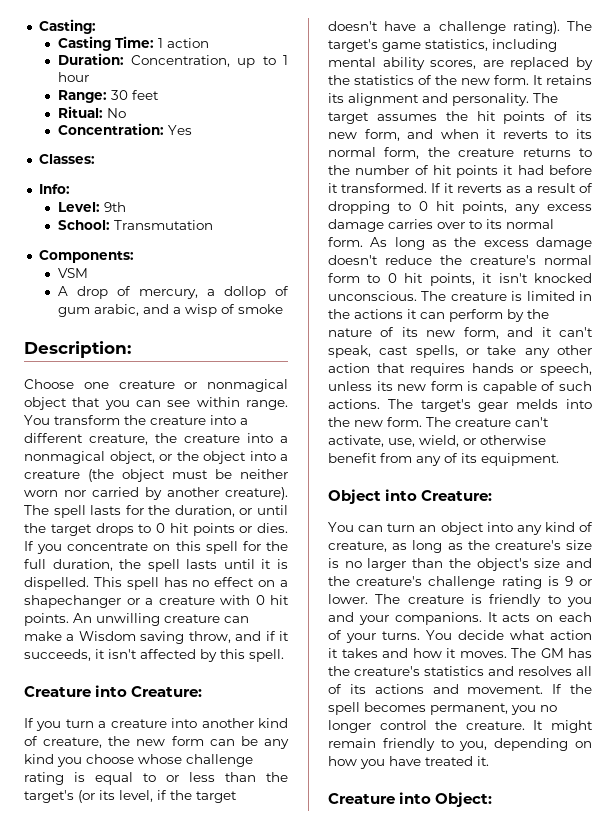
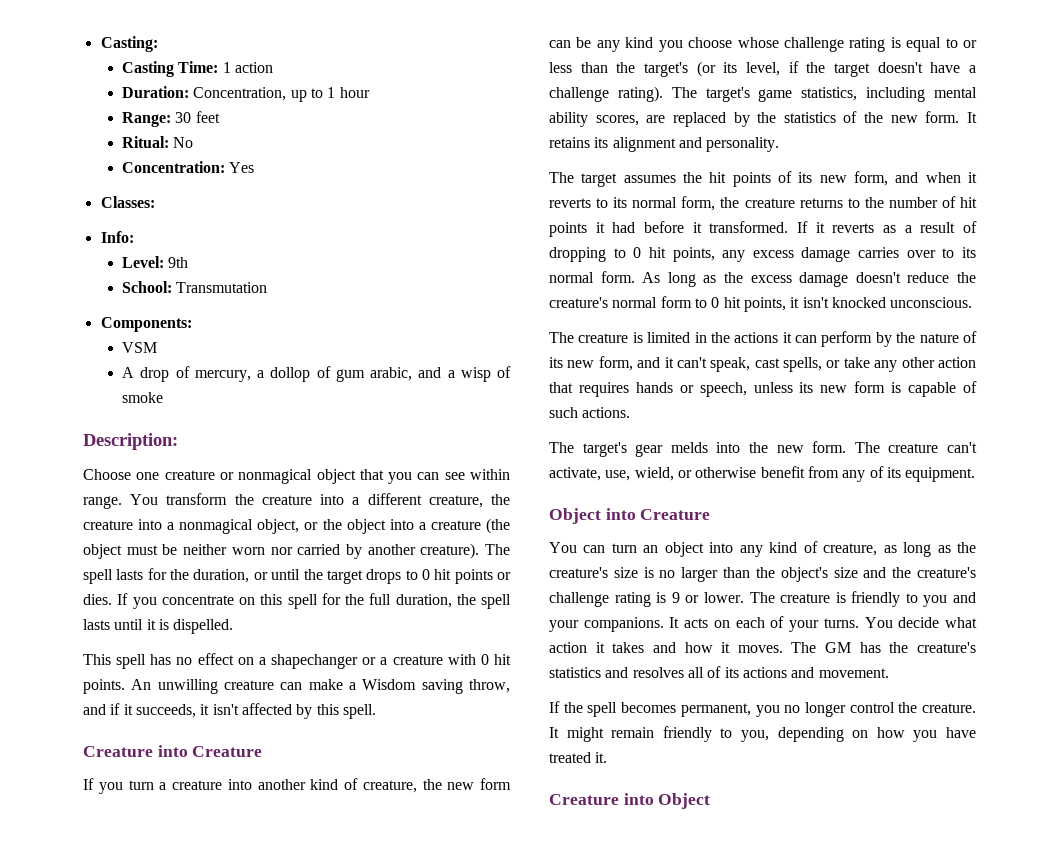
(89, 583) none -> (234, 626) //
[131,686,203,697] Creature: -> [192,746,263,757] Creature
(529, 99) none -> (780, 144) //
(417, 296) none -> (973, 302) //
(380, 404) none -> (631, 412) //
[421,490,493,501] Creature: -> [640,509,711,520] Creature
(544, 689) none -> (889, 673) //
[435,792,493,807] Object: -> [658,793,711,809] Object

